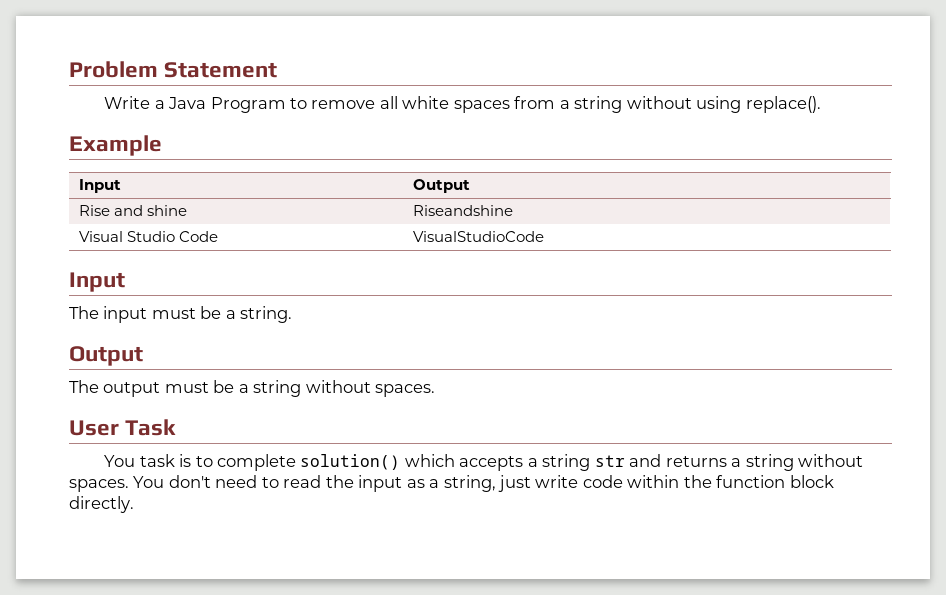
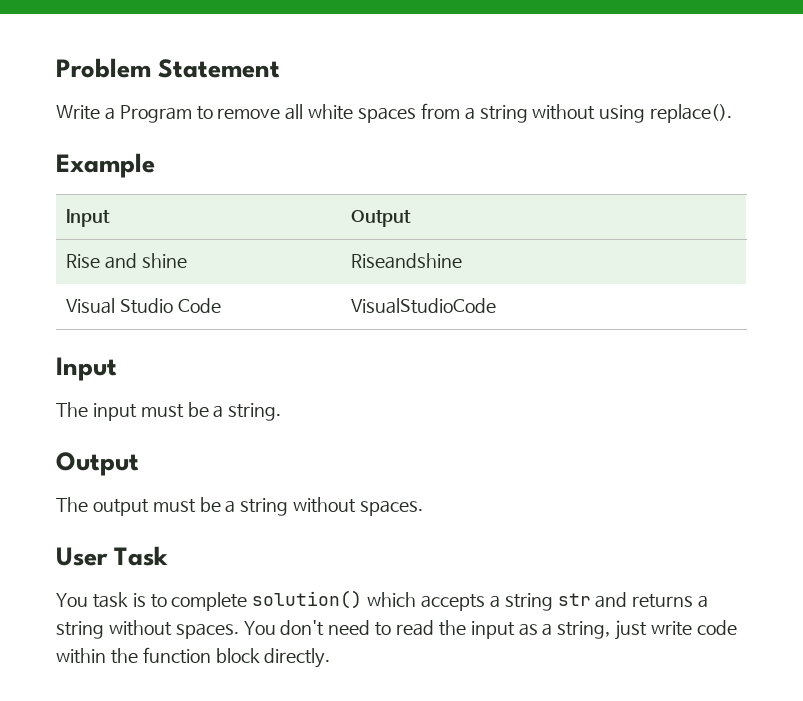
[168,97,207,109] Java -> (115, 113) none

